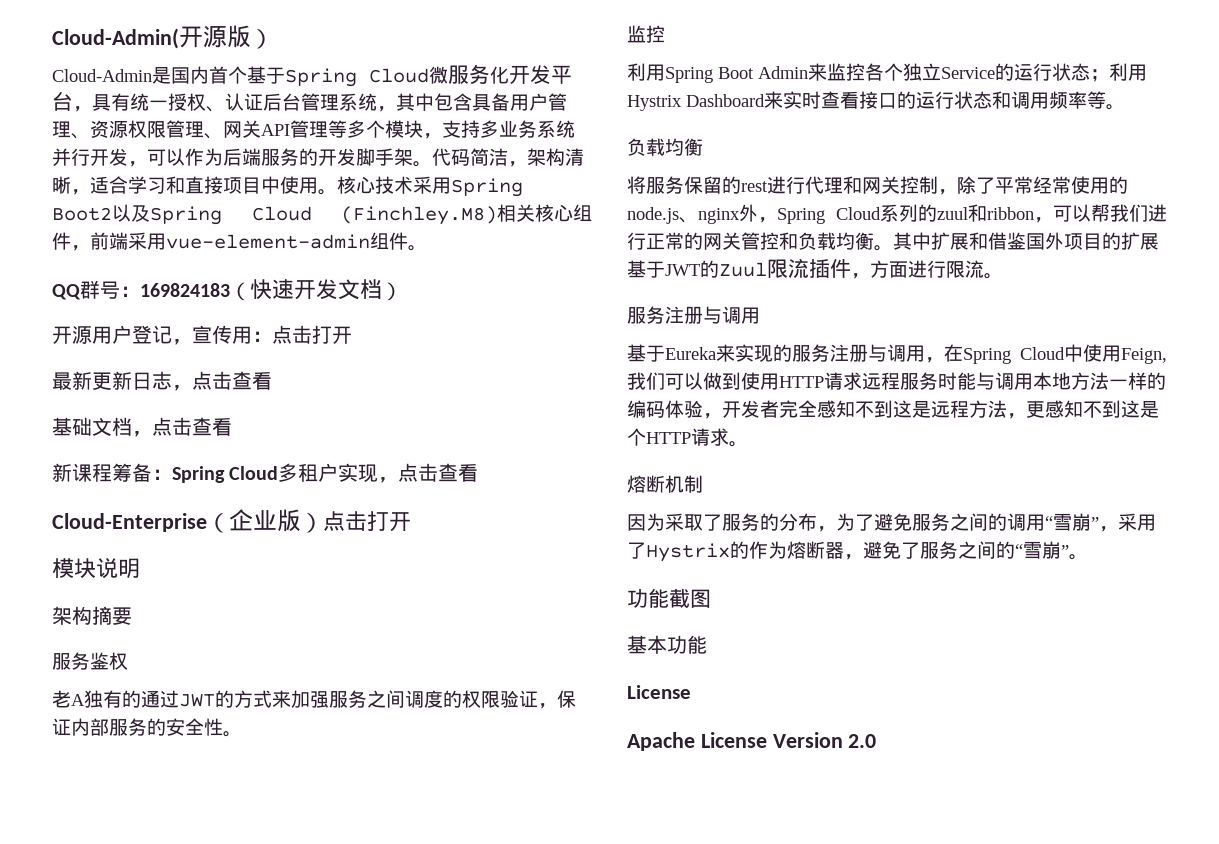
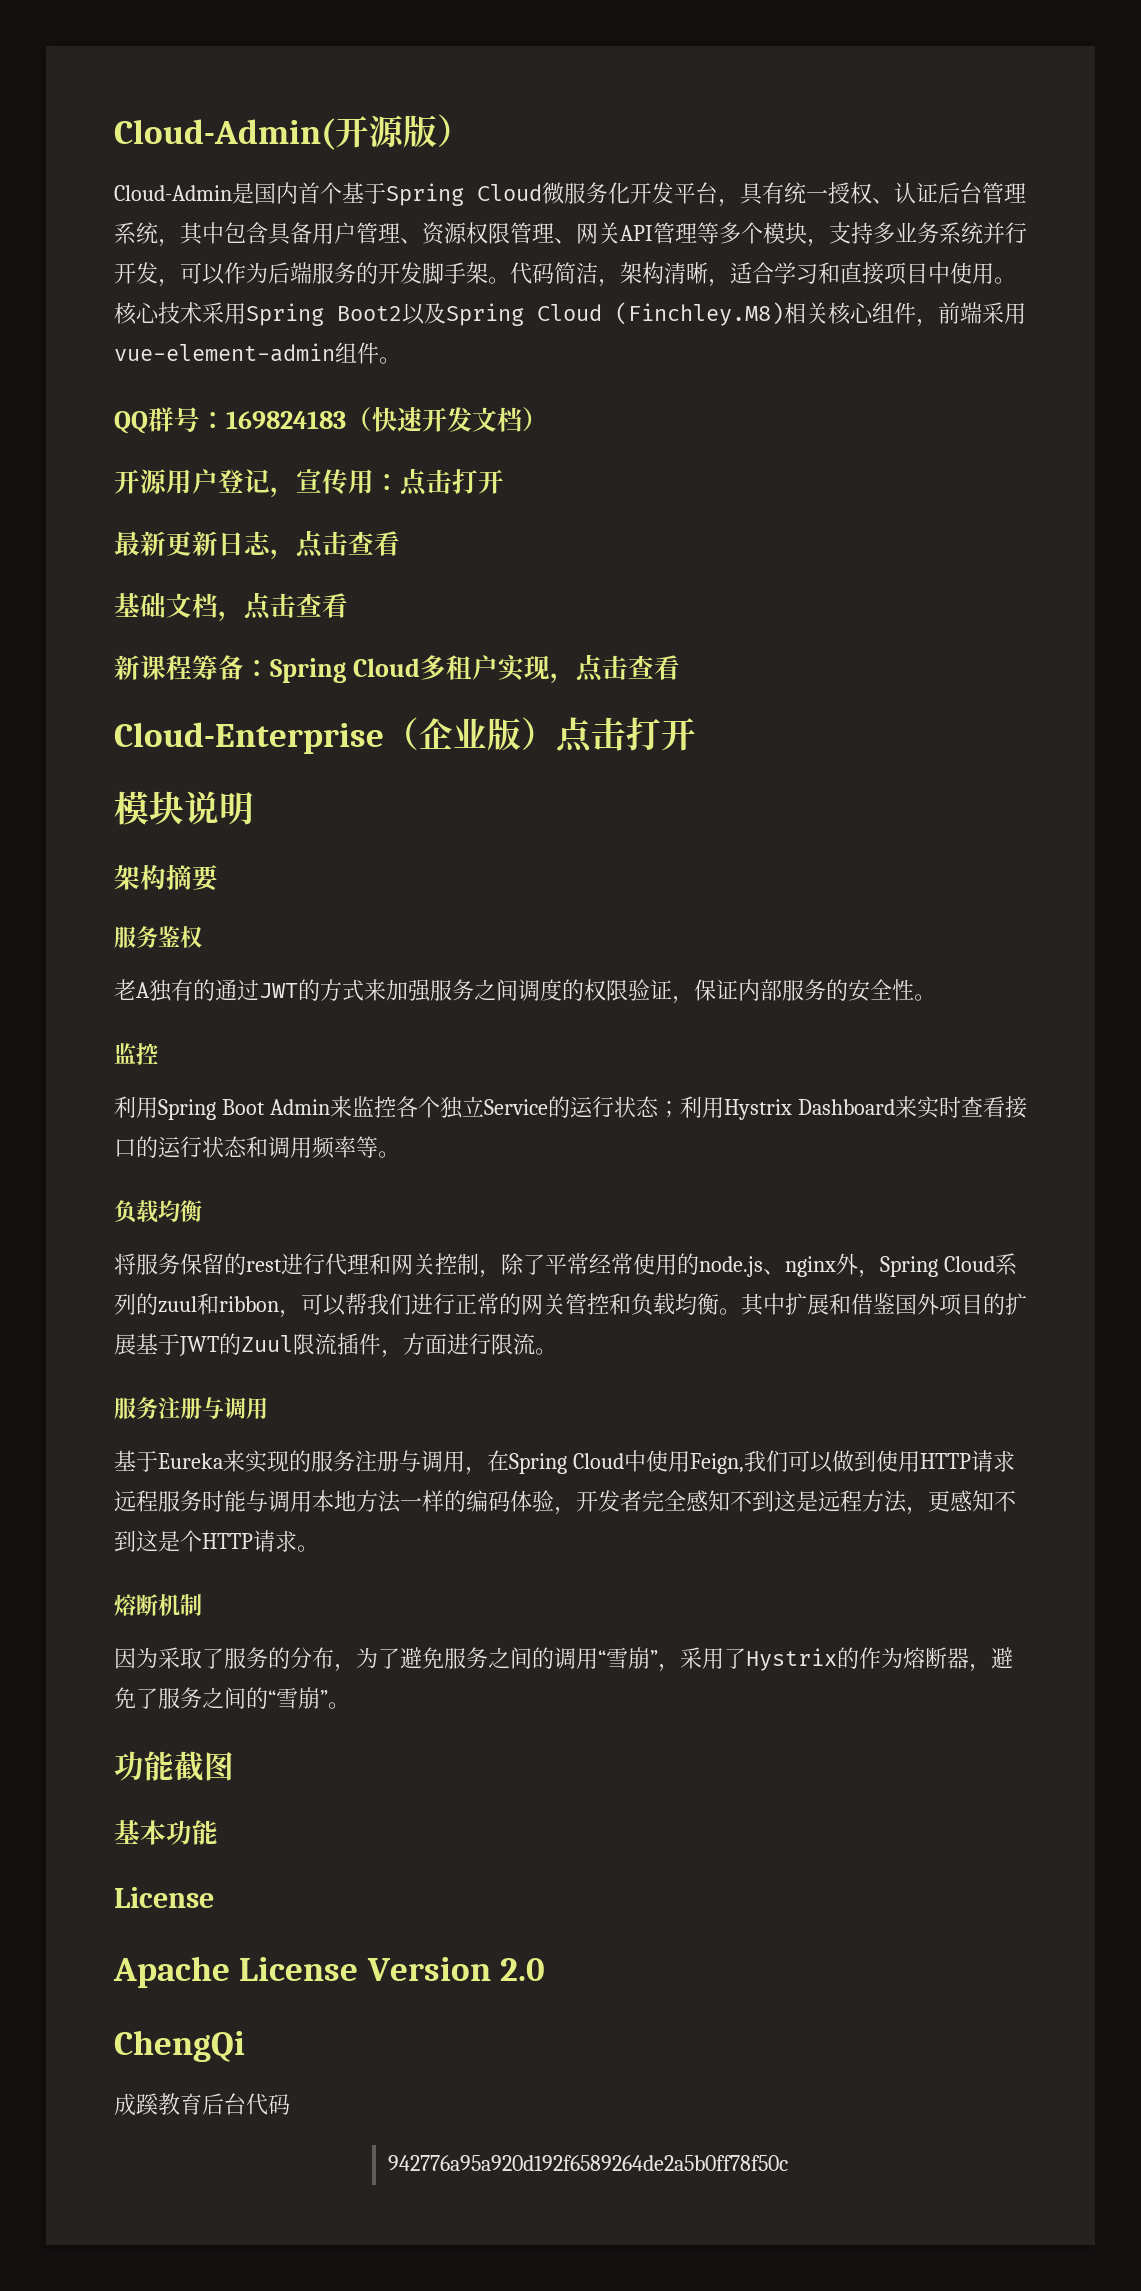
(877, 741) none -> [114,2030,245,2062] [114,2093,290,2116] [387,2155,788,2171] // ChengQi // 成蹊教育后台代码 // 942776a95a920d192f6589264de2a5b0ff78f50c

